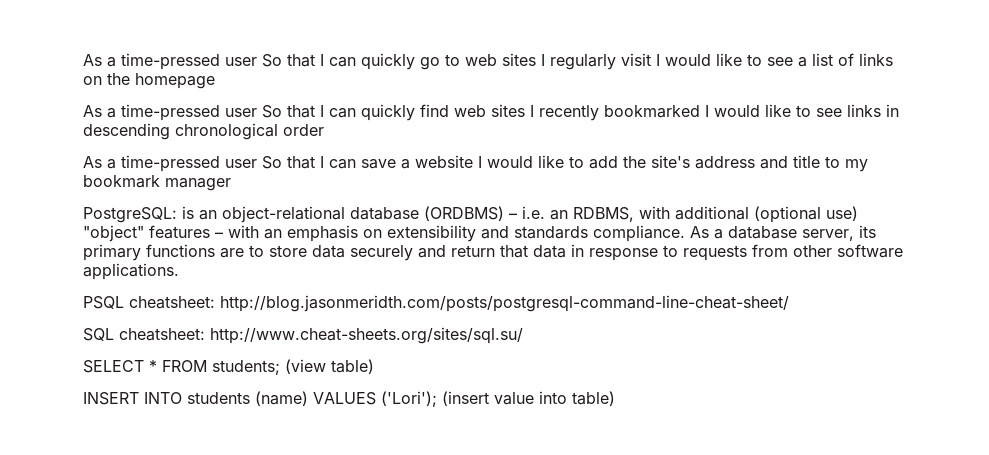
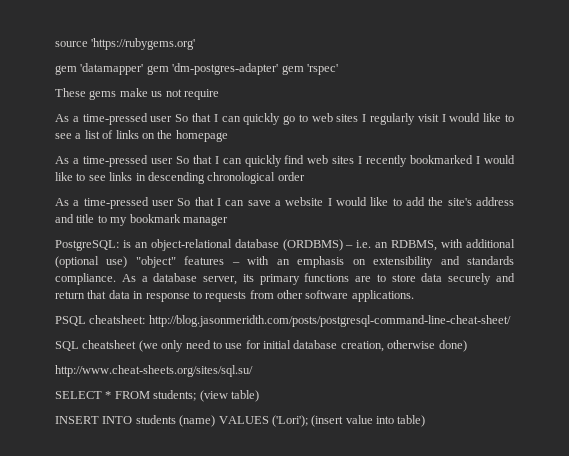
(83, 60) none -> [55,38,196,50] [55,63,338,75] [55,88,219,100] source 'https://rubygems.org' // gem 'datamapper' gem 'dm-postgres-adapter' gem 'rspec' // These gems make us not require //
[119,328,205,341] cheatsheet: -> [82,340,467,352] cheatsheet (we only need to use for initial database creation, otherwise done) //

